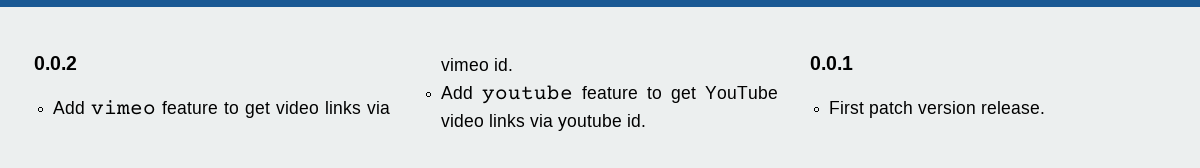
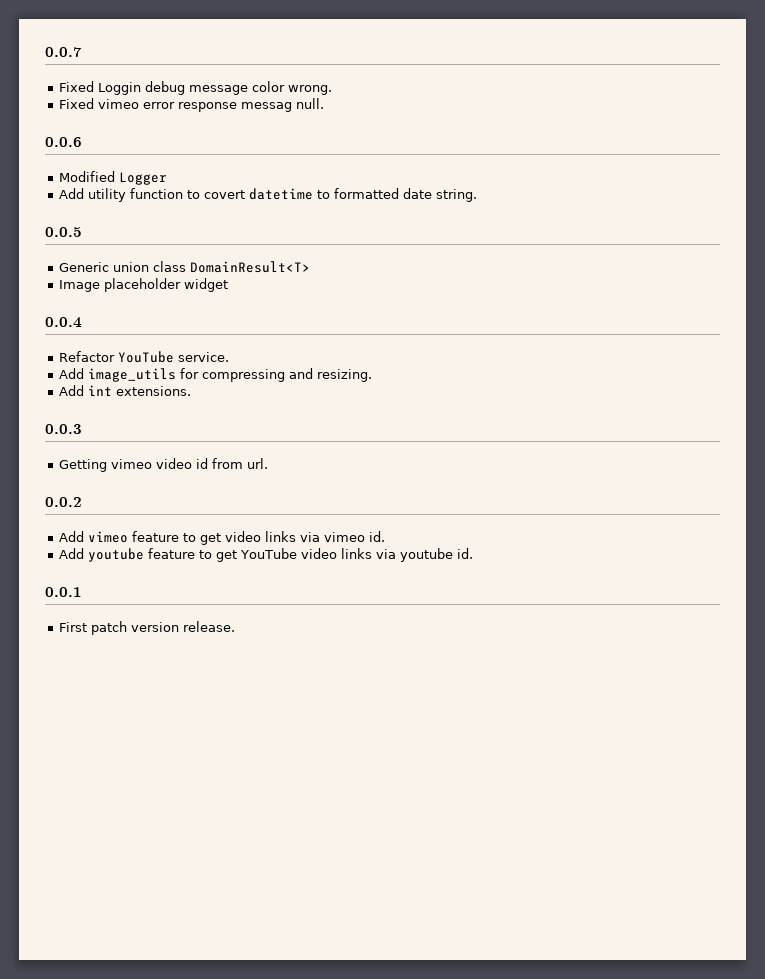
(34, 63) none -> [45,47,82,57] [59,81,333,95] [59,98,325,112] [45,137,82,147] [59,171,168,185] [59,188,478,202] [45,227,82,237] [59,261,311,273] [59,278,229,292] [45,317,82,328] [59,351,230,363] [59,368,373,382] [59,385,192,396] [45,424,82,434] [59,458,269,472] 0.0.7 // Fixed Loggin debug message color wrong. // Fixed vimeo error response messag null. // 0.0.6 // Modified Logger // Add utility function to covert datetime to formatted date string. // 0.0.5 // Generic union class DomainResult<T> // Image placeholder widget // 0.0.4 // Refactor YouTube service. // Add image_utils for compressing and resizing. // Add int extensions. // 0.0.3 // Getting vimeo video id from url. //

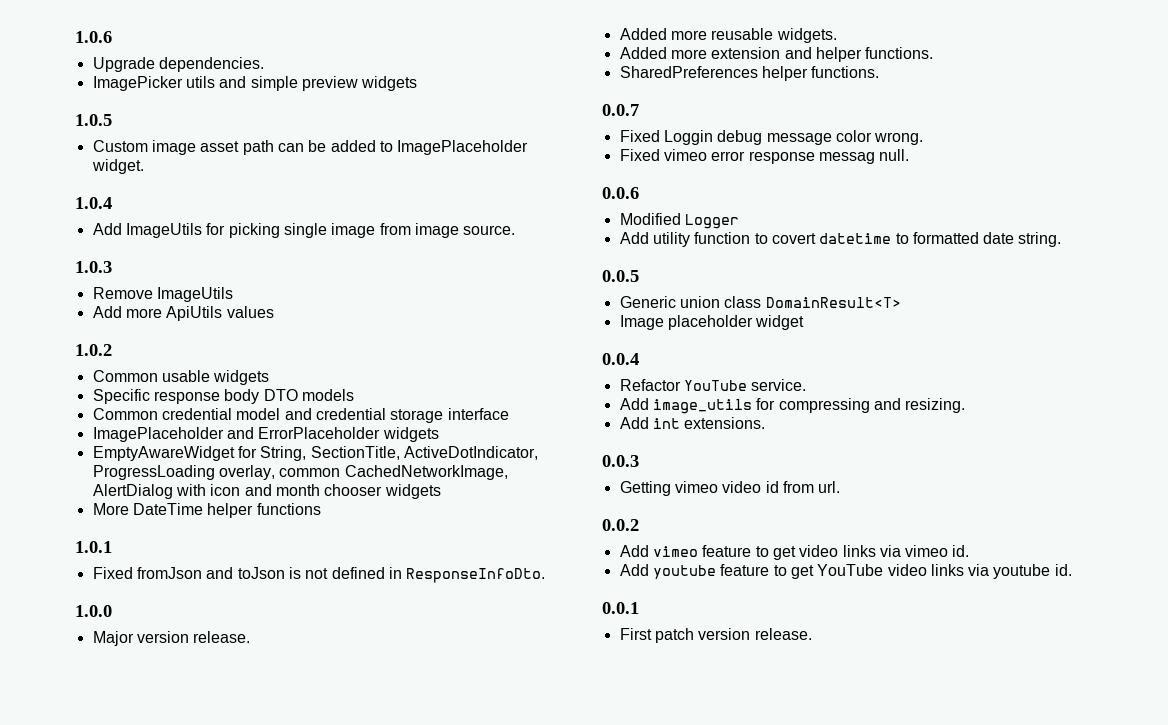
(45, 52) none -> [75,31,112,43] [92,57,264,72] [92,76,418,91] [75,114,112,126] [92,140,529,155] [91,159,144,174] [75,197,112,209] [92,223,516,238] [75,261,112,273] [92,287,233,302] [92,306,274,321] [75,344,112,356] [92,370,270,385] [92,389,354,404] [92,408,509,423] [92,427,439,442] [92,446,538,461] [92,465,508,480] [92,484,441,499] [92,503,321,518] [75,541,112,553] [92,567,546,583] [75,605,112,617] [92,631,251,646] [619,28,837,43] [619,47,934,62] [619,66,880,81] 1.0.6 // Upgrade dependencies. // ImagePicker utils and simple preview widgets // 1.0.5 // Custom image asset path can be added to ImagePlaceholder widget. // 1.0.4 // Add ImageUtils for picking single image from image source. // 1.0.3 // Remove ImageUtils // Add more ApiUtils values // 1.0.2 // Common usable widgets // Specific response body DTO models // Common credential model and credential storage interface // ImagePlaceholder and ErrorPlaceholder widgets // EmptyAwareWidget for String, SectionTitle, ActiveDotIndicator, ProgressLoading overlay, common CachedNetworkImage, AlertDialog with icon and month chooser widgets // More DateTime helper functions // 1.0.1 // Fixed fromJson and toJson is not defined in ResponseInfoDto. // 1.0.0 // Major version release. // Added more reusable widgets. // Added more extension and helper functions. // SharedPreferences helper functions. //

